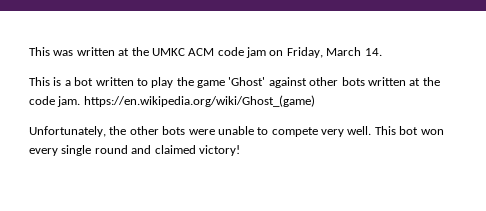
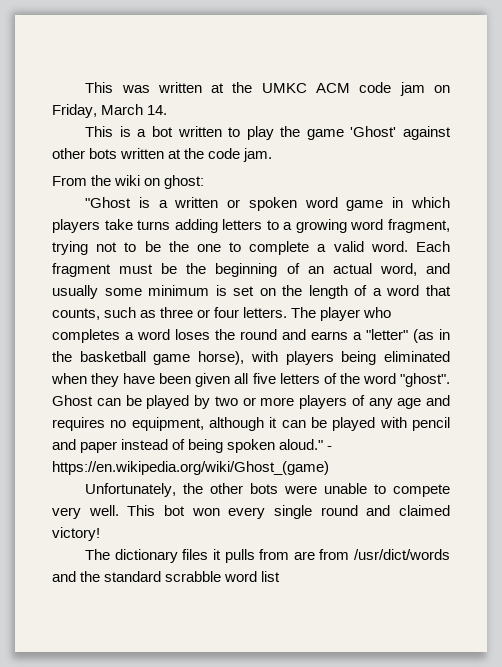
(81, 101) none -> [52,175,205,189] [85,197,450,211] [52,219,450,233] [52,241,451,255] [52,263,450,277] [52,285,451,299] [52,307,392,321] [52,329,450,343] [52,351,451,365] [51,373,451,387] [52,395,450,409] [52,417,450,431] [52,439,333,453] // From the wiki on ghost: // "Ghost is a written or spoken word game in which players take turns adding letters to a growing word fragment, trying not to be the one to complete a valid word. Each fragment must be the beginning of an actual word, and usually some minimum is set on the length of a word that counts, such as three or four letters. The player who completes a word loses the round and earns a "letter" (as in the basketball game horse), with players being eliminated when they have been given all five letters of the word "ghost". Ghost can be played by two or more players of any age and requires no equipment, although it can be played with pencil and paper instead of being spoken aloud." -
(240, 150) none -> [85,549,450,563] [52,571,281,582] // The dictionary files it pulls from are from /usr/dict/words and the standard scrabble word list

